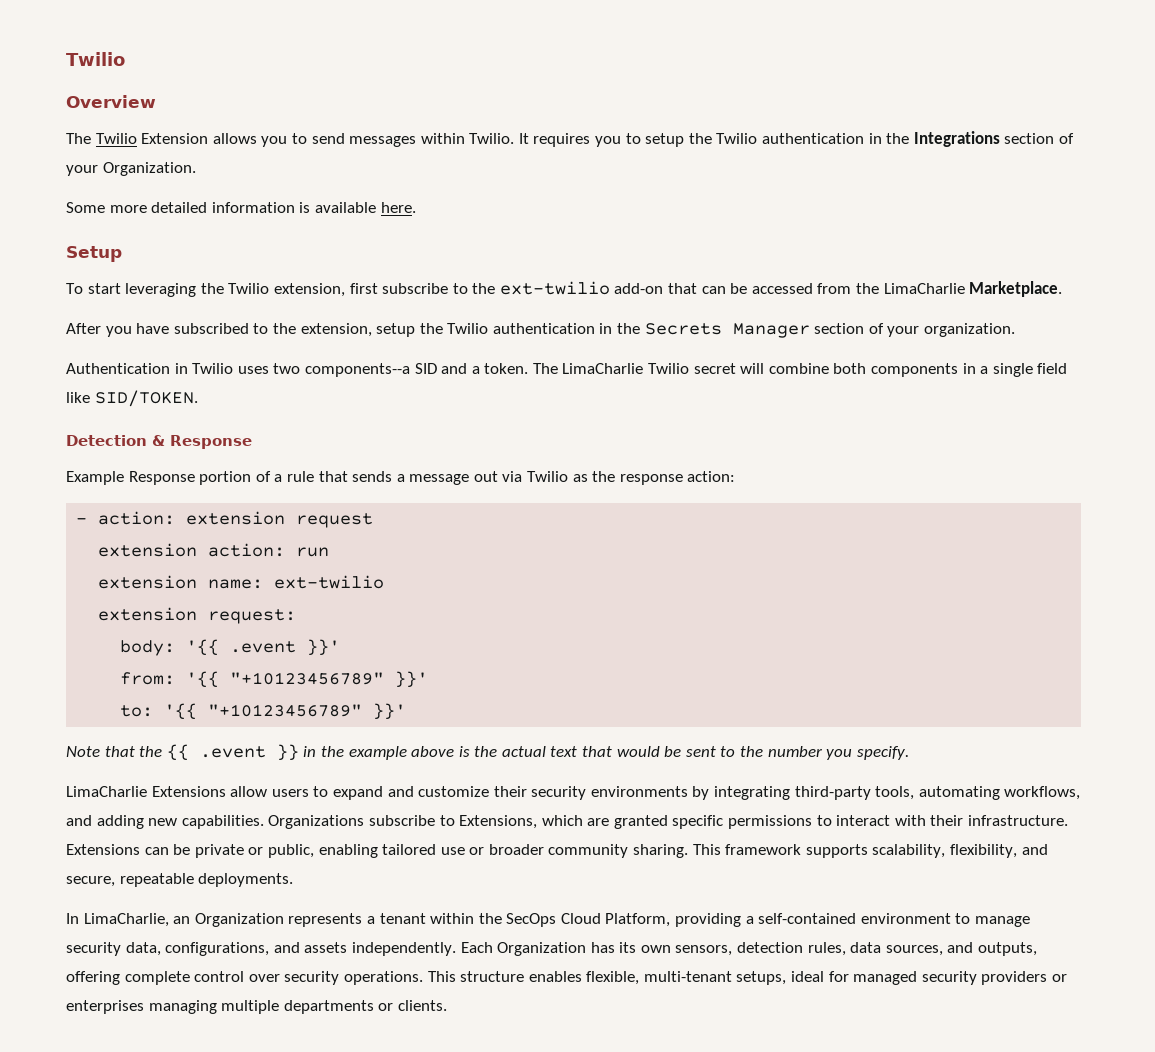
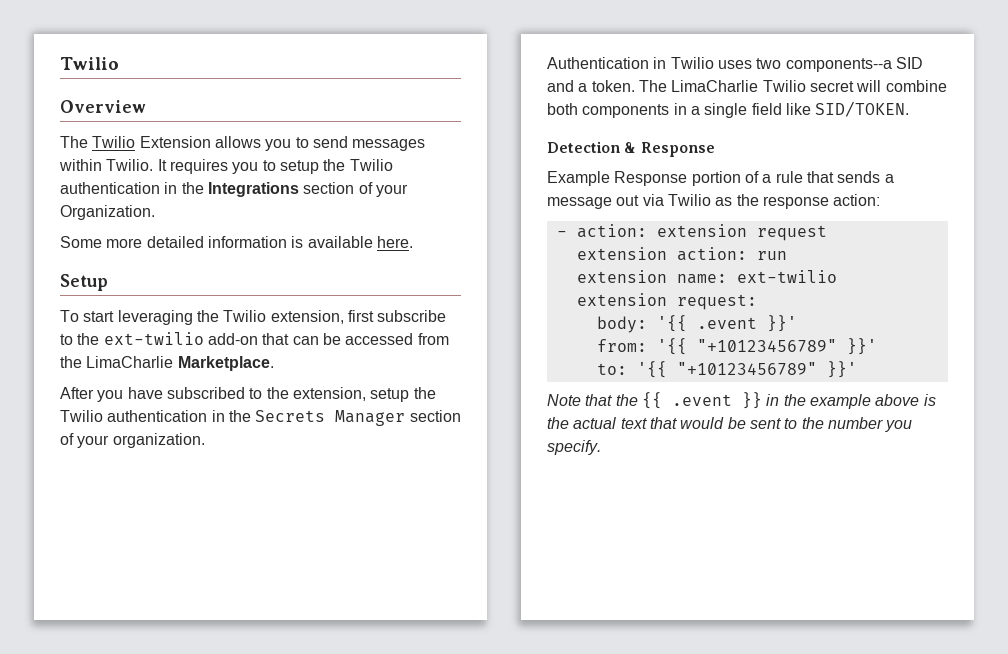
[66,786,1081,800] [66,815,1069,829] [66,844,1048,858] [66,873,294,887] [66,913,1031,927] [66,942,1038,956] [66,971,1068,985] [66,1000,447,1014] // LimaCharlie Extensions allow users to expand and customize their security environments by integrating third-party tools, automating workflows, and adding new capabilities. Organizations subscribe to Extensions, which are granted specific permissions to interact with their infrastructure. Extensions can be private or public, enabling tailored use or broader community sharing. This framework supports scalability, flexibility, and secure, repeatable deployments. // In LimaCharlie, an Organization represents a tenant within the SecOps Cloud Platform, providing a self-contained environment to manage security data, configurations, and assets independently. Each Organization has its own sensors, detection rules, data sources, and outputs, offering complete control over security operations. This structure enables flexible, multi-tenant setups, ideal for managed security providers or enterprises managing multiple departments or clients. -> (601, 447) none

